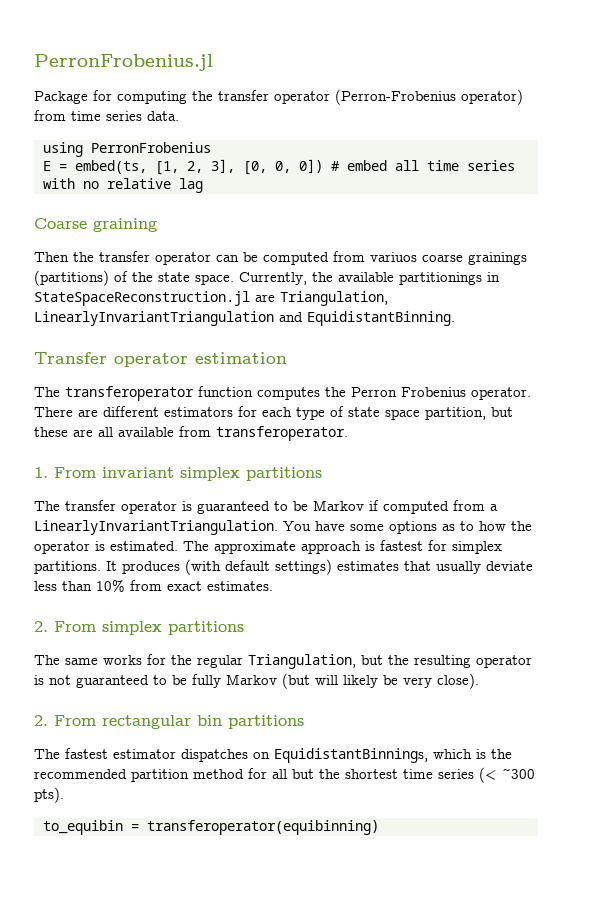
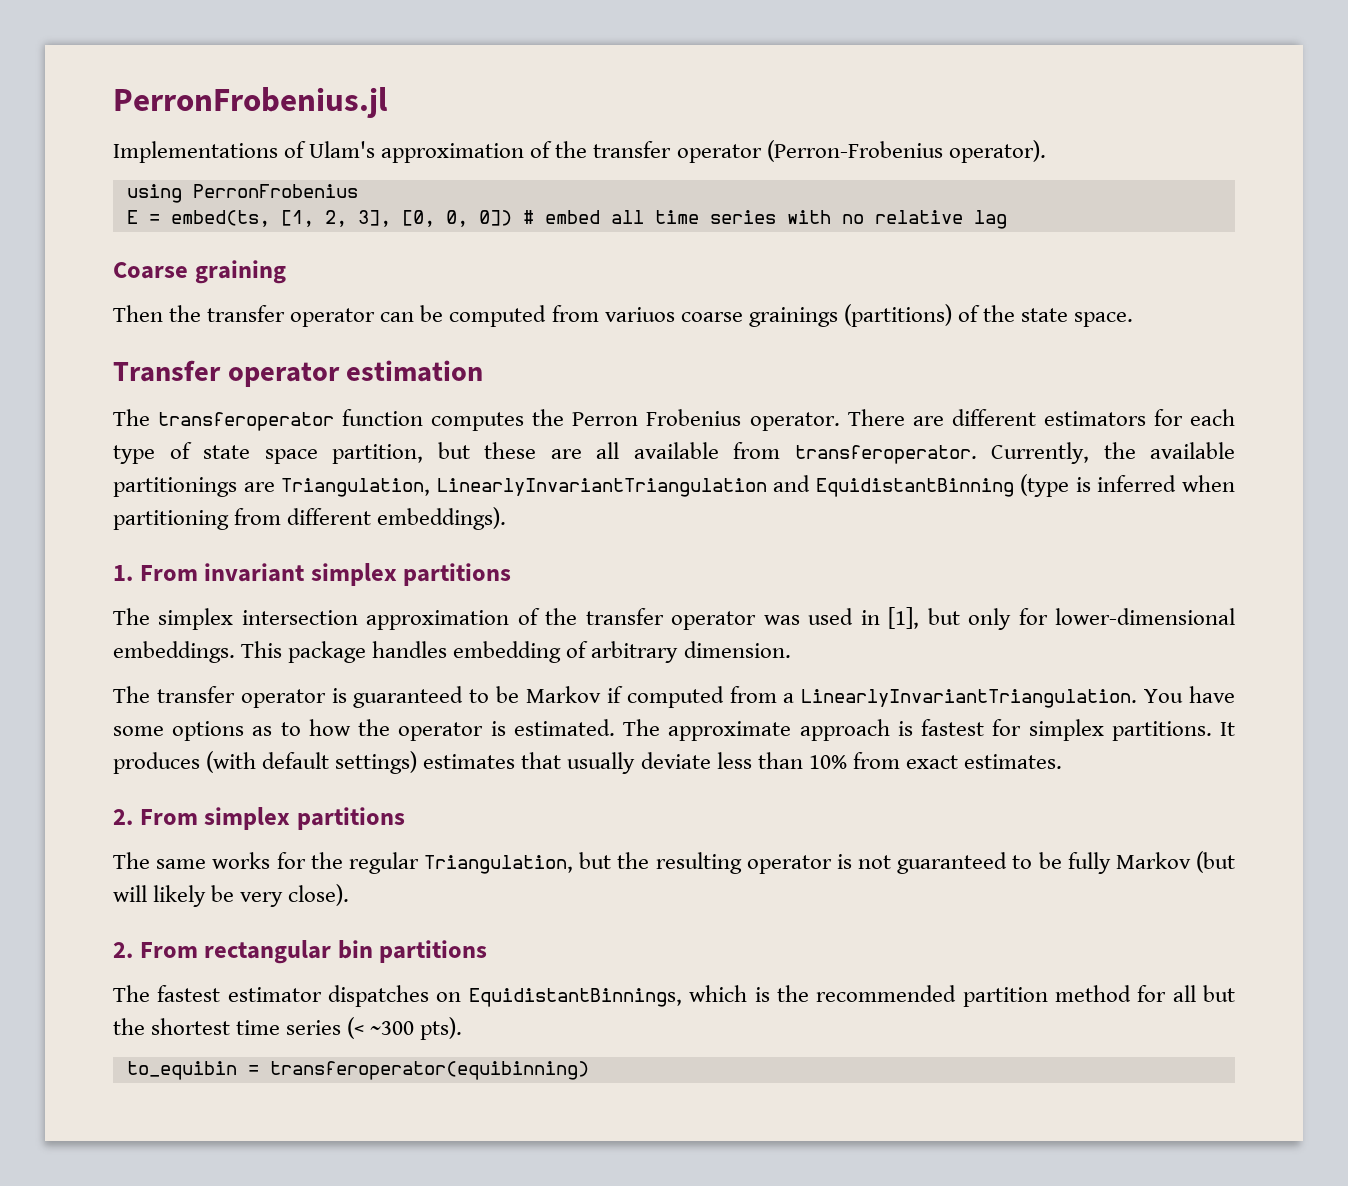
[34,89,523,105] [34,110,179,121] Package for computing the transfer operator (Perron-Frobenius operator) from time series data. -> [113,140,1046,163] Implementations of Ulam's approximation of the transfer operator (Perron-Frobenius operator).
[239,272,500,285] [34,291,388,306] [34,311,455,326] Currently, the available partitionings in StateSpaceReconstruction.jl are Triangulation, LinearlyInvariantTriangulation and EquidistantBinning. -> (1134, 319) none
(348, 433) none -> [991,442,1235,464] [113,474,1235,497] [113,507,507,530] Currently, the available partitionings are Triangulation, LinearlyInvariantTriangulation and EquidistantBinning (type is inferred when partitioning from different embeddings).
(322, 474) none -> [113,607,1236,630] [113,641,791,663] // The simplex intersection approximation of the transfer operator was used in [1], but only for lower-dimensional embeddings. This package handles embedding of arbitrary dimension.

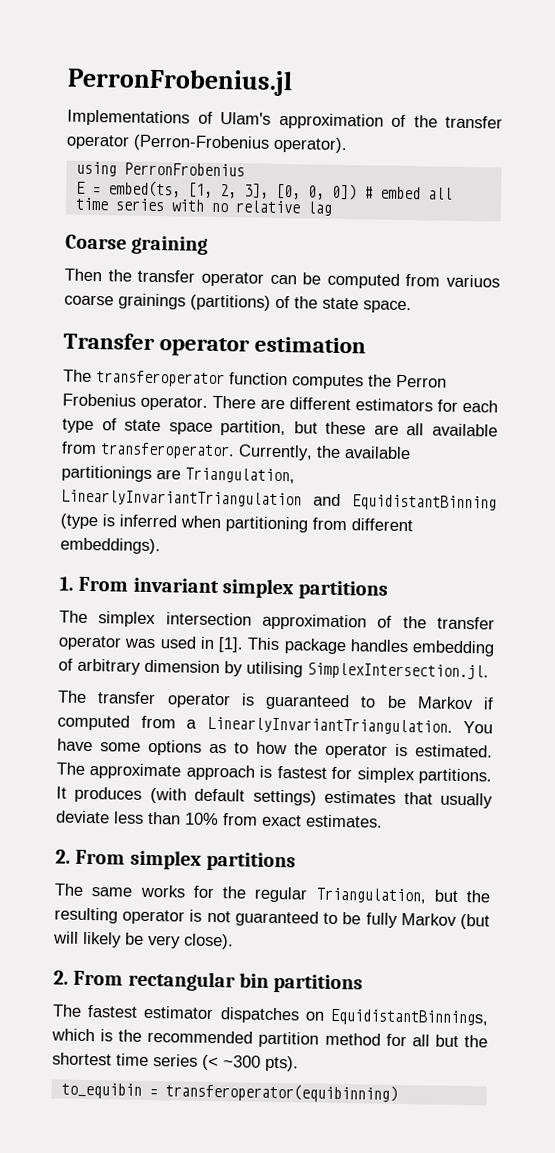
[888,607,1236,630] [113,641,235,663] [1], but only for lower-dimensional embeddings. -> [218,637,244,653] [1].
[683,641,791,658] dimension. -> [144,659,489,681] dimension by utilising SimplexIntersection.jl.

